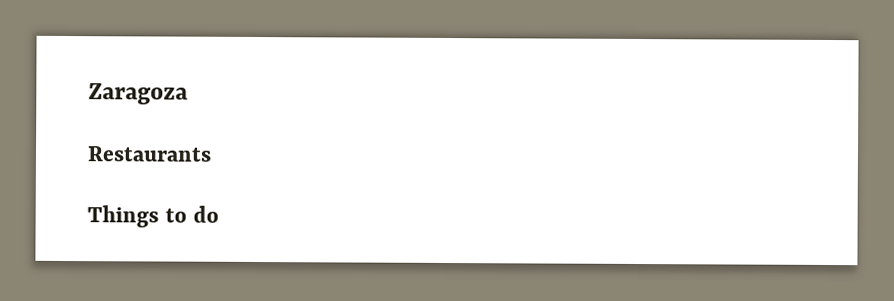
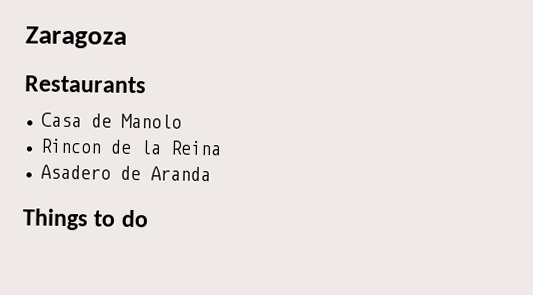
(212, 154) none -> [40,112,182,129] [39,138,222,156] [39,164,211,182] // Casa de Manolo // Rincon de la Reina // Asadero de Aranda

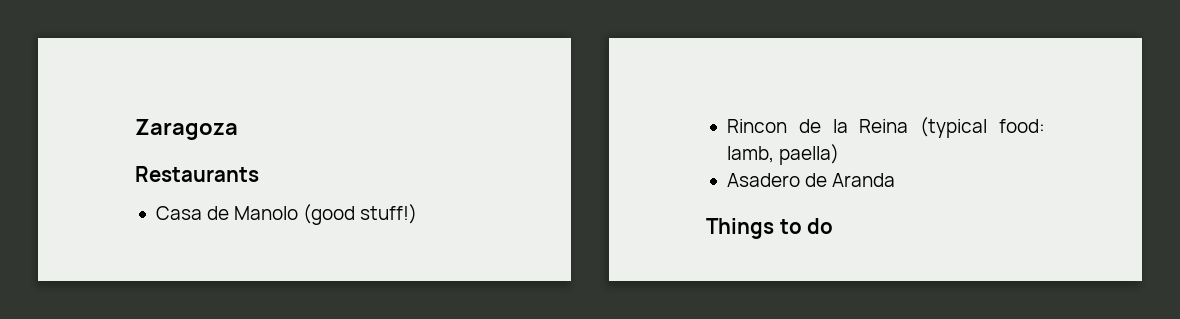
(182, 121) none -> [303,204,418,225] (good stuff!)
(222, 148) none -> [920,117,1045,138] [726,144,840,165] (typical food: lamb, paella)

